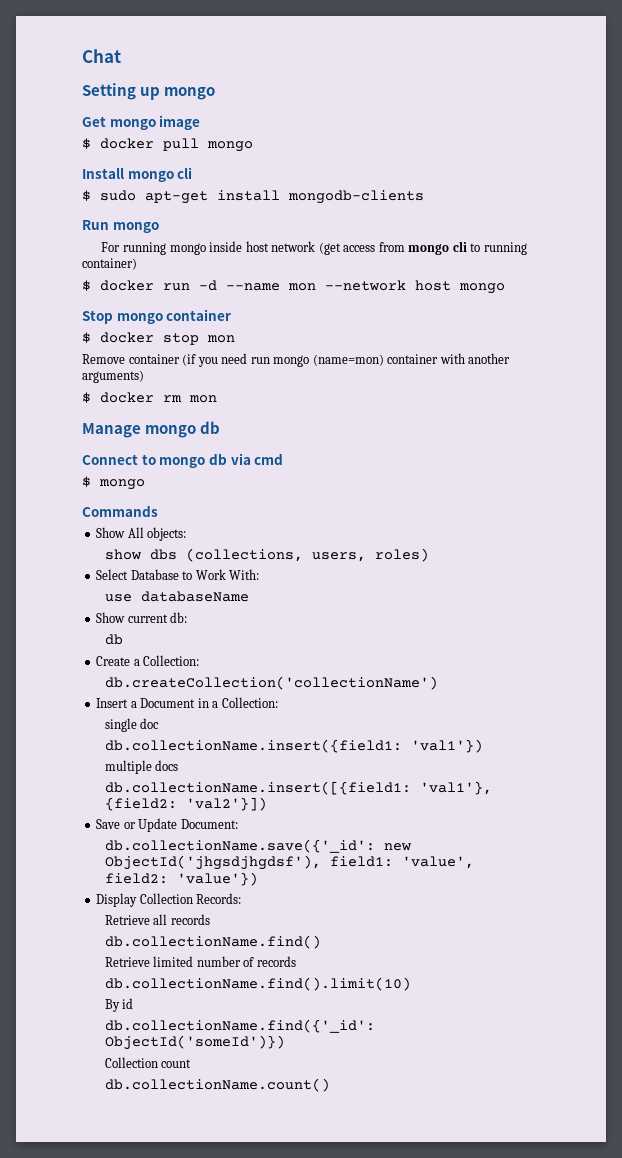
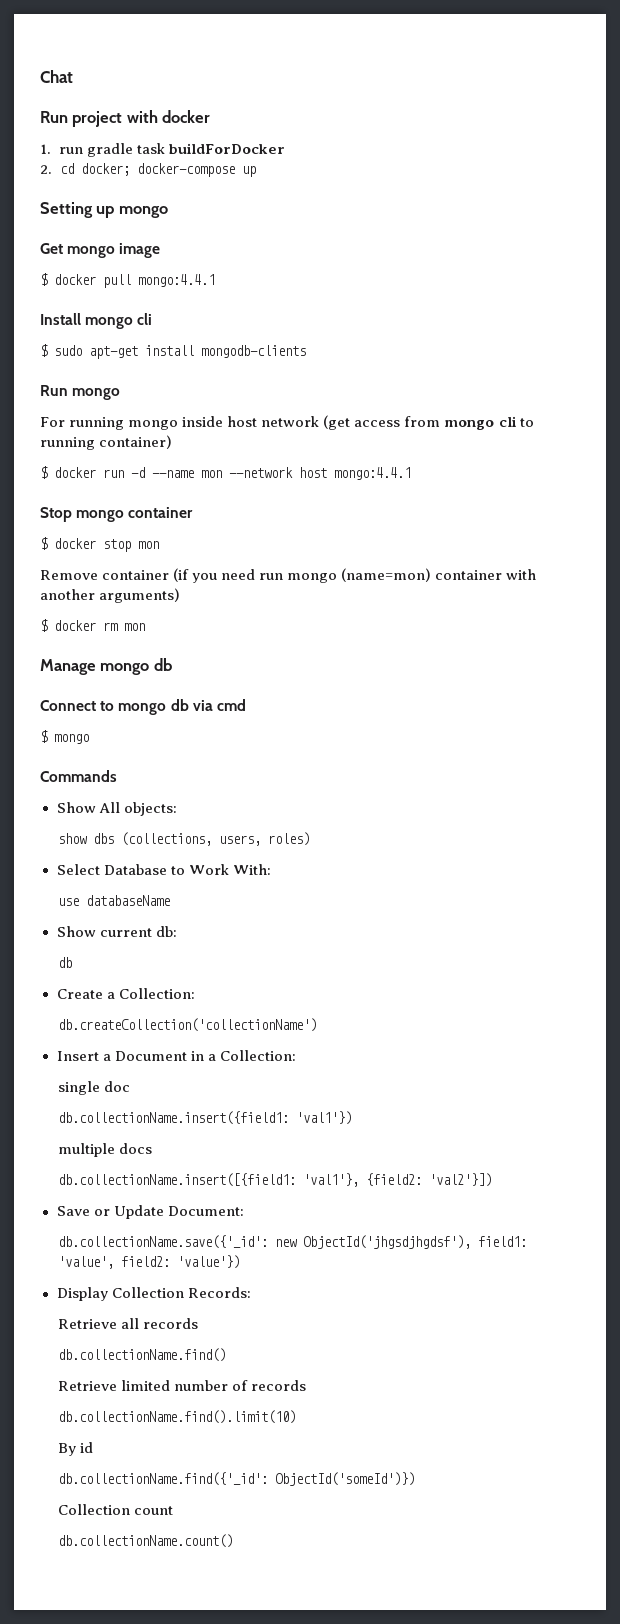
(121, 56) none -> [40,110,211,127] [40,143,285,157] [40,163,256,177] // Run project with docker // 1. run gradle task buildForDocker // 2. cd docker; docker-compose up
[207,141,253,152] mongo -> [138,274,215,287] mongo:4.4.1
[459,283,505,294] mongo -> [334,467,411,480] mongo:4.4.1

